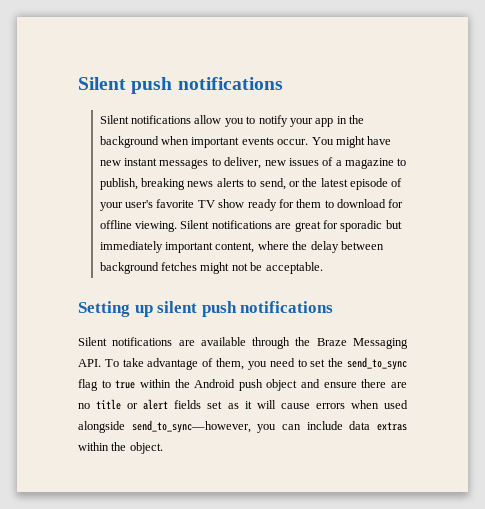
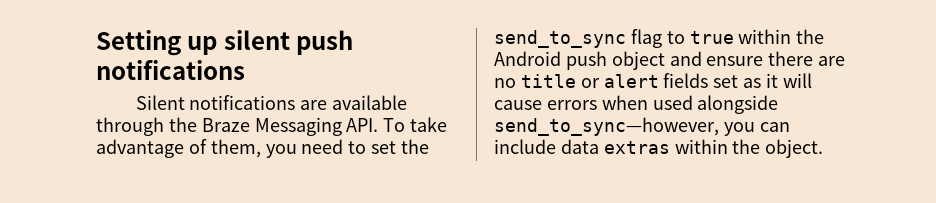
[78,77,283,94] [99,115,365,127] [99,136,392,148] [99,157,407,169] [99,178,403,190] [99,199,404,211] [99,220,402,232] [99,241,384,253] [99,262,323,274] Silent push notifications // Silent notifications allow you to notify your app in the background when important events occur. You might have new instant messages to deliver, new issues of a magazine to publish, breaking news alerts to send, or the latest episode of your user's favorite TV show ready for them to download for offline viewing. Silent notifications are great for sporadic but immediately important content, where the delay between background fetches might not be acceptable. // -> (96, 43) none

